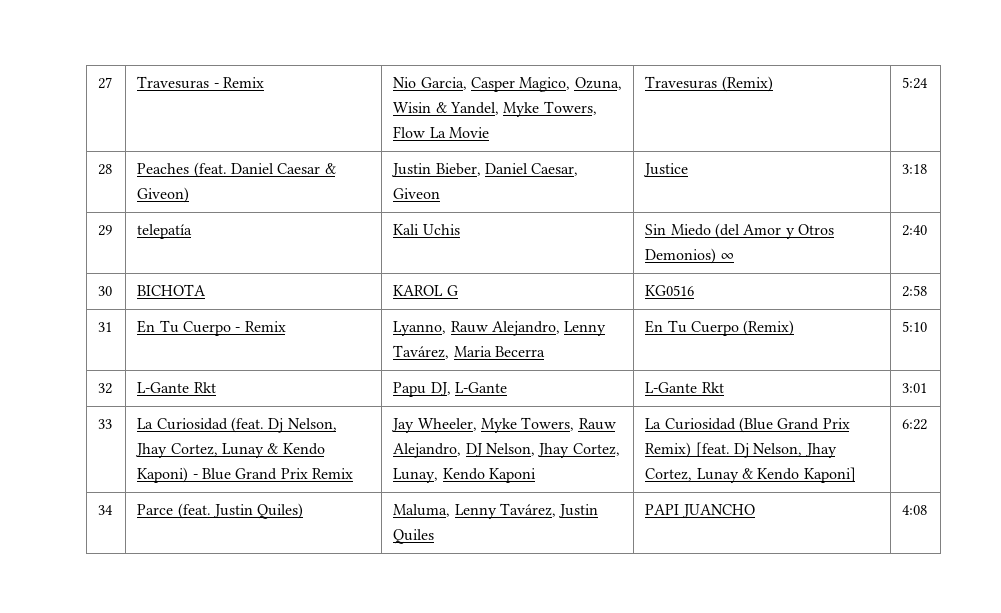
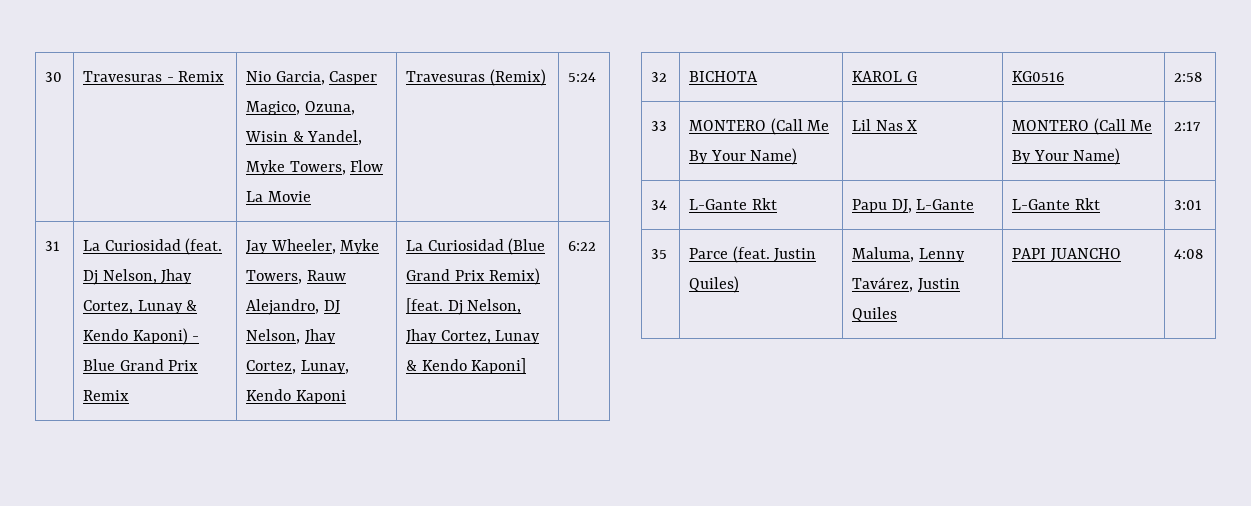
[98,77,113,89] 27 -> [45,72,63,82] 30
[98,164,113,175] [137,162,336,178] [137,187,190,203] [391,163,579,177] [393,188,441,199] [643,163,689,177] [902,164,928,174] [98,225,113,236] [137,224,193,239] [393,224,460,235] [645,223,834,239] [645,248,734,264] [902,225,928,236] [98,286,113,296] [137,284,207,296] [393,285,458,296] [645,285,695,296] [902,285,928,297] [98,322,113,332] [137,320,286,336] [393,321,607,336] [393,345,545,359] [645,320,795,336] [902,321,928,332] [98,383,113,394] [137,382,216,393] [393,382,507,397] [645,382,724,393] [902,383,928,393] [98,419,113,429] 28 | Peaches (feat. Daniel Caesar & Giveon) | Justin Bieber, Daniel Caesar, Giveon | Justice | 3:18 // 29 | telepatía | Kali Uchis | Sin Miedo (del Amor y Otros Demonios) ∞ | 2:40 // 30 | BICHOTA | KAROL G | KG0516 | 2:58 // 31 | En Tu Cuerpo - Remix | Lyanno, Rauw Alejandro, Lenny Tavárez, Maria Becerra | En Tu Cuerpo (Remix) | 5:10 // 32 | L-Gante Rkt | Papu DJ, L-Gante | L-Gante Rkt | 3:01 // 33 -> [45,241,61,251] 31
[98,505,114,515] 34 -> [651,72,668,82] [689,71,759,82] [852,71,917,82] [1012,71,1065,82] [1174,72,1203,82] [651,121,668,131] [689,118,830,135] [689,148,798,165] [852,119,918,131] [1012,118,1153,135] [1012,148,1121,165] [1174,121,1202,131] [651,200,668,210] [689,198,777,210] [852,199,975,213] [1012,198,1100,210] [1174,200,1203,210] [651,249,668,259] 32 | BICHOTA | KAROL G | KG0516 | 2:58 // 33 | MONTERO (Call Me By Your Name) | Lil Nas X | MONTERO (Call Me By Your Name) | 2:17 // 34 | L-Gante Rkt | Papu DJ, L-Gante | L-Gante Rkt | 3:01 // 35

